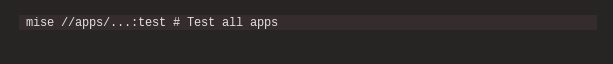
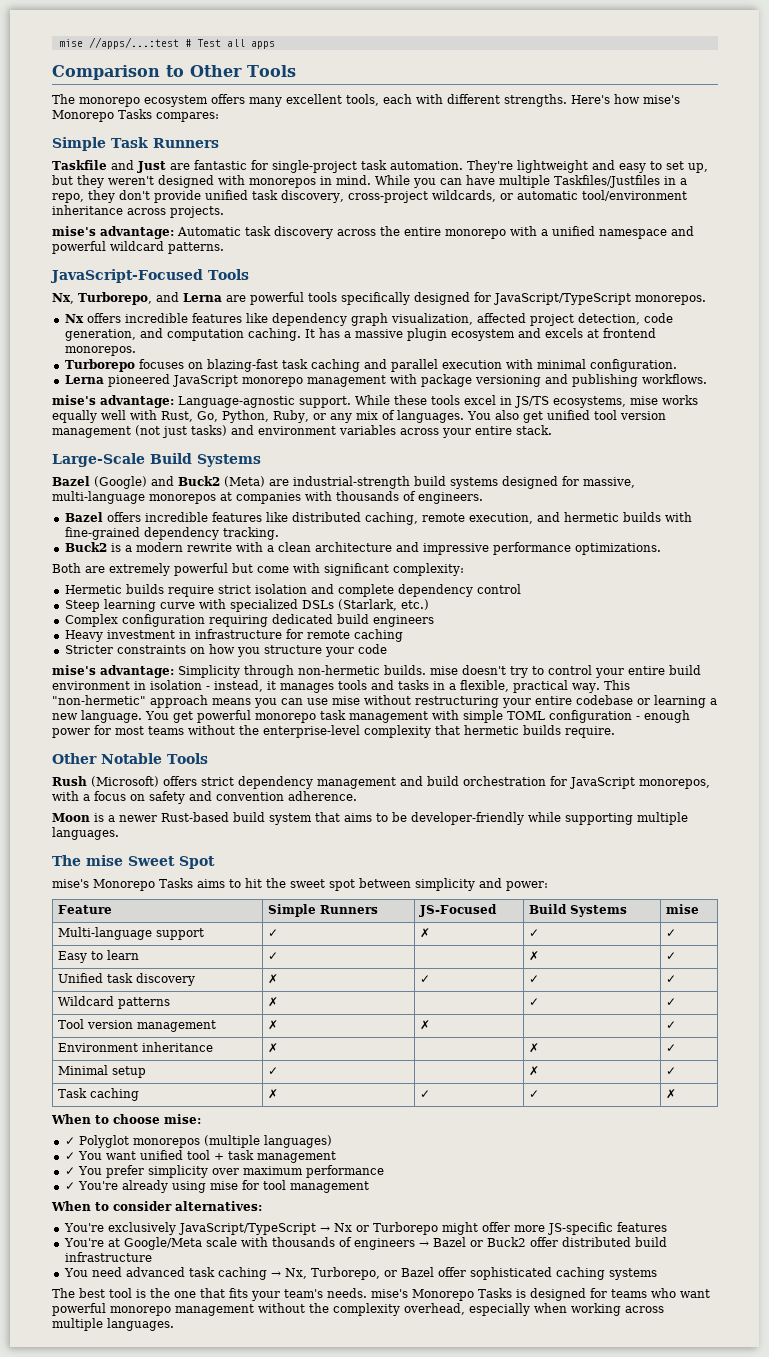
(278, 24) none -> [52,65,296,80] [52,94,680,107] [52,109,219,122] [52,137,219,151] [52,160,708,173] [52,175,687,188] [52,190,687,203] [52,205,224,218] [52,226,694,239] [52,241,224,254] [50,269,249,283] [52,292,706,305] [64,313,673,326] [64,328,656,341] [64,346,136,356] [64,359,677,372] [64,374,707,387] [52,395,698,408] [52,410,666,423] [52,425,552,438] [52,453,261,467] [52,476,635,489] [52,491,483,504] [64,512,692,525] [64,527,279,540] [64,542,661,555] [52,563,464,576] [64,584,521,597] [64,599,429,612] [64,614,434,627] [64,629,403,642] [64,644,387,657] [52,665,701,678] [52,680,630,693] [52,695,717,708] [52,710,690,723] [52,725,615,738] [52,753,208,764] [52,776,710,789] [52,791,357,804] [52,812,688,825] [52,827,119,840] [52,855,215,869] [52,878,548,891] [58,905,113,914] [268,904,379,917] [419,904,498,917] [529,904,628,917] [666,904,700,914] [58,927,205,940] [268,929,279,937] [420,928,431,938] [529,929,540,937] [666,929,677,937] [58,950,140,963] [268,952,279,960] [529,951,540,961] [666,952,677,960] [58,973,196,986] [268,974,279,984] [420,975,431,983] [529,975,540,983] [666,975,677,983] [58,996,171,1009] [268,997,279,1007] [529,998,540,1006] [666,998,677,1006] [58,1019,217,1032] [268,1020,279,1030] [420,1020,431,1030] [666,1021,677,1029] [58,1042,214,1052] [268,1043,279,1053] [529,1043,540,1053] [666,1044,677,1052] [58,1065,147,1078] [268,1067,279,1075] [529,1066,540,1076] [666,1067,677,1075] [58,1088,140,1101] [268,1089,279,1099] [420,1090,431,1098] [529,1090,540,1098] [666,1089,677,1099] [51,1114,201,1124] [64,1135,332,1148] [64,1150,336,1163] [64,1165,384,1178] [64,1180,369,1193] [51,1201,262,1211] [63,1222,667,1235] [63,1237,667,1250] [64,1252,152,1262] [63,1267,657,1280] [52,1288,710,1301] [52,1303,664,1316] [52,1318,174,1331] // Comparison to Other Tools // The monorepo ecosystem offers many excellent tools, each with different strengths. Here's how mise's Monorepo Tasks compares: // Simple Task Runners // Taskfile and Just are fantastic for single-project task automation. They're lightweight and easy to set up, but they weren't designed with monorepos in mind. While you can have multiple Taskfiles/Justfiles in a repo, they don't provide unified task discovery, cross-project wildcards, or automatic tool/environment inheritance across projects. // mise's advantage: Automatic task discovery across the entire monorepo with a unified namespace and powerful wildcard patterns. // JavaScript-Focused Tools // Nx, Turborepo, and Lerna are powerful tools specifically designed for JavaScript/TypeScript monorepos. // Nx offers incredible features like dependency graph visualization, affected project detection, code generation, and computation caching. It has a massive plugin ecosystem and excels at frontend monorepos. // Turborepo focuses on blazing-fast task caching and parallel execution with minimal configuration. // Lerna pioneered JavaScript monorepo management with package versioning and publishing workflows. // mise's advantage: Language-agnostic support. While these tools excel in JS/TS ecosystems, mise works equally well with Rust, Go, Python, Ruby, or any mix of languages. You also get unified tool version management (not just tasks) and environment variables across your entire stack. // Large-Scale Build Systems // Bazel (Google) and Buck2 (Meta) are industrial-strength build systems designed for massive, multi-language monorepos at companies with thousands of engineers. // Bazel offers incredible features like distributed caching, remote execution, and hermetic builds with fine-grained dependency tracking. // Buck2 is a modern rewrite with a clean architecture and impressive performance optimizations. // Both are extremely powerful but come with significant complexity: // Hermetic builds require strict isolation and complete dependency control // Steep learning curve with specialized DSLs (Starlark, etc.) // Complex configuration requiring dedicated build engineers // Heavy investment in infrastructure for remote caching // Stricter constraints on how you structure your code // mise's advantage: Simplicity through non-hermetic builds. mise doesn't try to control your entire build environment in isolation - instead, it manages tools and tasks in a flexible, practical way. This "non-hermetic" approach means you can use mise without restructuring your entire codebase or learning a new language. You get powerful monorepo task management with simple TOML configuration - enough power for most teams without the enterprise-level complexity that hermetic builds require. // Other Notable Tools // Rush (Microsoft) offers strict dependency management and build orchestration for JavaScript monorepos, with a focus on safety and convention adherence. // Moon is a newer Rust-based build system that aims to be developer-friendly while supporting multiple languages. // The mise Sweet Spot // mise's Monorepo Tasks aims to hit the sweet spot between simplicity and power: // Feature | Simple Runners | JS-Focused | Build Systems | mise // Multi-language support | ✓ | ✗ | ✓ | ✓ // Easy to learn | ✓ | | ✗ | ✓ // Unified task discovery | ✗ | ✓ | ✓ | ✓ // Wildcard patterns | ✗ | | ✓ | ✓ // Tool version management | ✗ | ✗ | | ✓ // Environment inheritance | ✗ | | ✗ | ✓ // Minimal setup | ✓ | | ✗ | ✓ // Task caching | ✗ | ✓ | ✓ | ✗ // When to choose mise: // ✓ Polyglot monorepos (multiple languages) // ✓ You want unified tool + task management // ✓ You prefer simplicity over maximum performance // ✓ You're already using mise for tool management // When to consider alternatives: // You're exclusively JavaScript/TypeScript → Nx or Turborepo might offer more JS-specific features // You're at Google/Meta scale with thousands of engineers → Bazel or Buck2 offer distributed build infrastructure // You need advanced task caching → Nx, Turborepo, or Bazel offer sophisticated caching systems // The best tool is the one that fits your team's needs. mise's Monorepo Tasks is designed for teams who want powerful monorepo management without the complexity overhead, especially when working across multiple languages.

